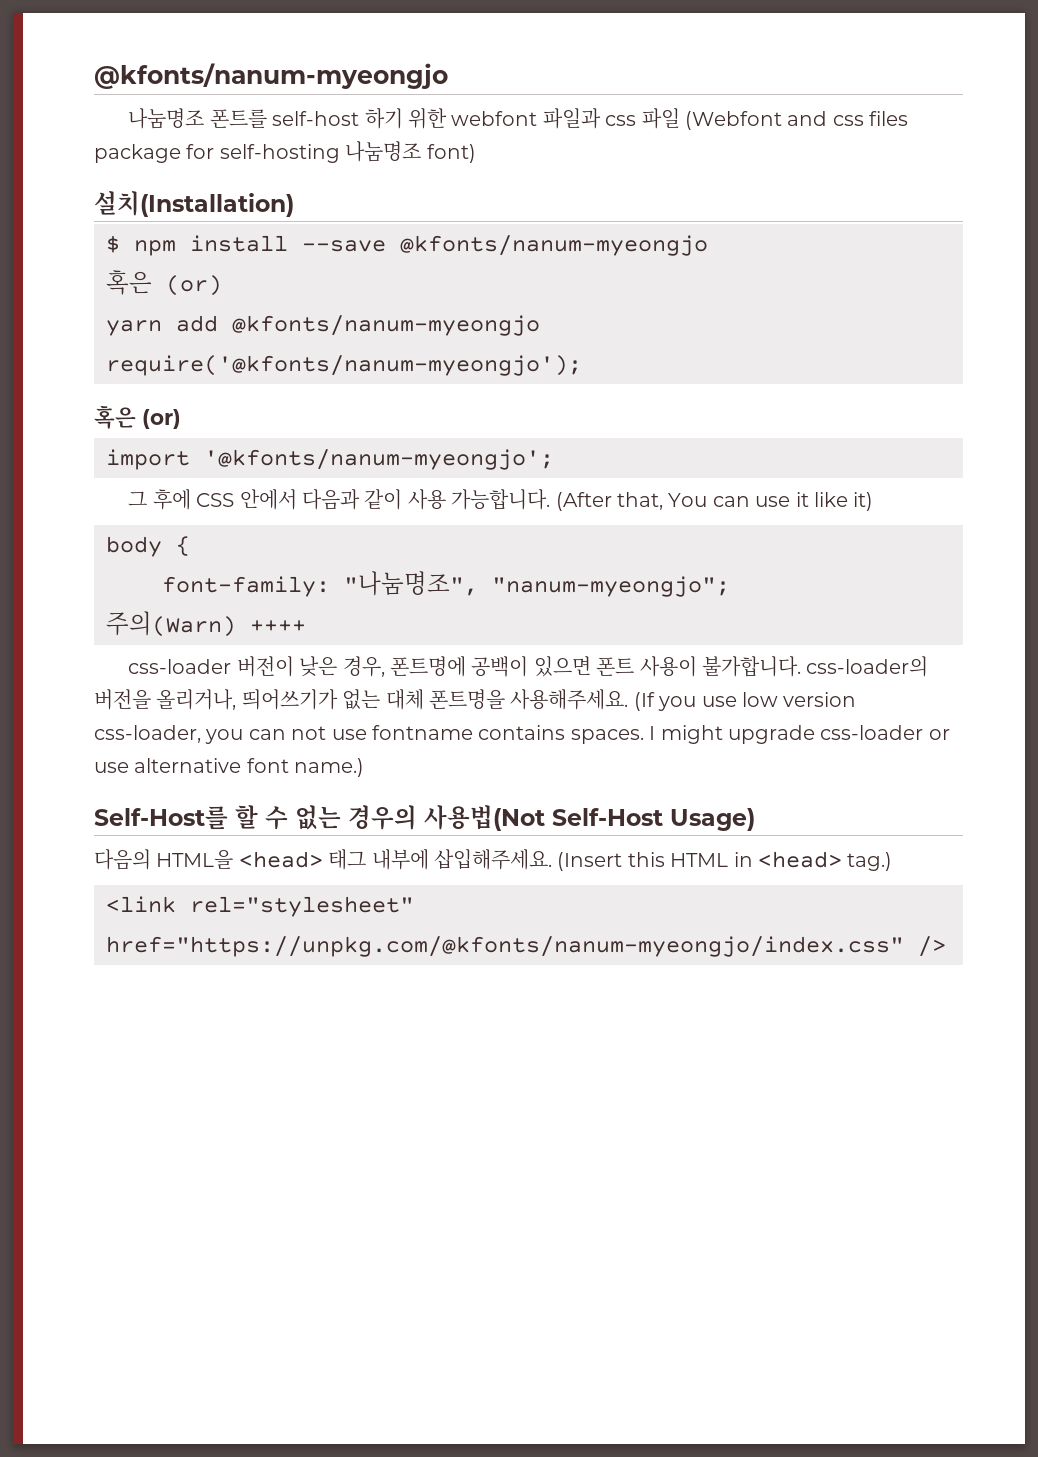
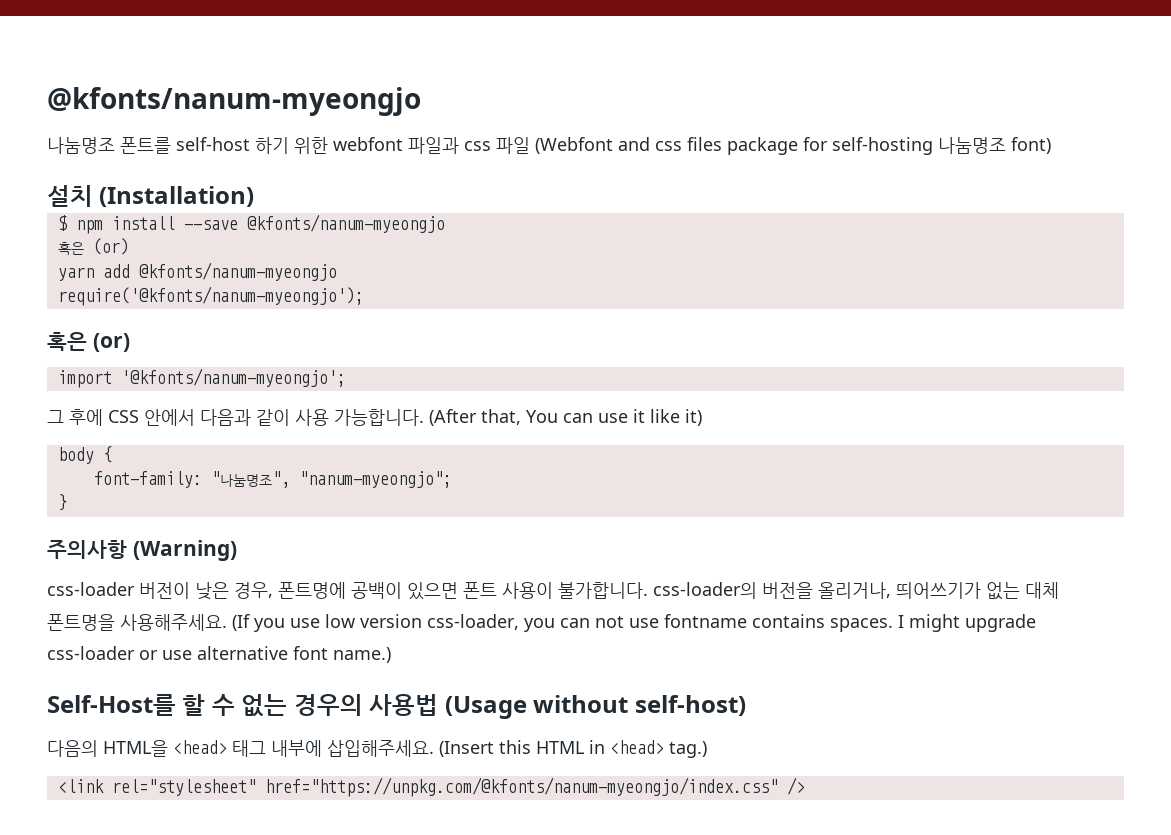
[94,191,294,217] 설치(Installation) -> [47,185,255,207] 설치 (Installation)
[106,611,306,637] 주의(Warn) ++++ -> [57,494,67,511] [47,540,237,561] } // 주의사항 (Warning)
[424,805,755,831] 사용법(Not Self-Host Usage) -> [369,694,746,719] 사용법 (Usage without self-host)

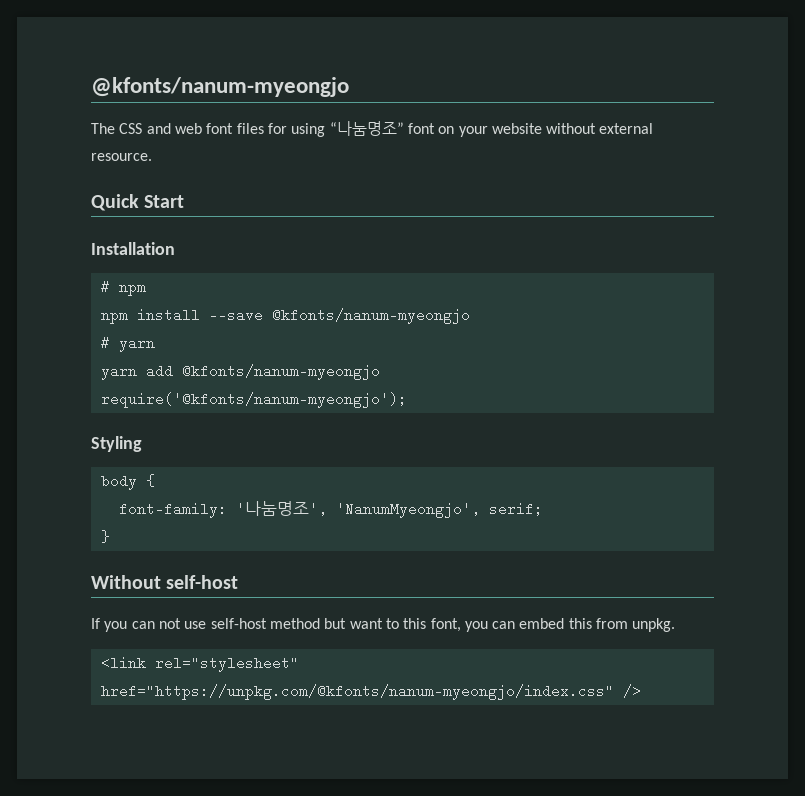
[47,87,421,116] [47,137,1051,155] [47,185,255,207] [57,215,67,231] @kfonts/nanum-myeongjo // 나눔명조 폰트를 self-host 하기 위한 webfont 파일과 css 파일 (Webfont and css files package for self-hosting 나눔명조 font) // 설치 (Installation) // $ -> [91,77,349,97] [91,121,654,137] [91,153,152,161] [91,194,185,211] [91,242,175,255] [100,280,146,296] @kfonts/nanum-myeongjo // The CSS and web font files for using “나눔명조” font on your website without external resource. // Quick Start // Installation // # npm //
[57,238,129,255] 혹은 (or) -> [100,336,155,352] # yarn
[47,332,130,352] [57,368,346,388] [47,409,702,426] [57,446,112,464] [93,471,452,488] [57,494,67,511] [47,540,237,561] [47,582,1059,600] [47,614,1036,632] [47,646,391,663] [47,694,746,719] [47,740,707,758] 혹은 (or) // import '@kfonts/nanum-myeongjo'; // 그 후에 CSS 안에서 다음과 같이 사용 가능합니다. (After that, You can use it like it) // body { // font-family: "나눔명조", "nanum-myeongjo"; // } // 주의사항 (Warning) // css-loader 버전이 낮은 경우, 폰트명에 공백이 있으면 폰트 사용이 불가합니다. css-loader의 버전을 올리거나, 띄어쓰기가 없는 대체 폰트명을 사용해주세요. (If you use low version css-loader, you can not use fontname contains spaces. I might upgrade css-loader or use alternative font name.) // Self-Host를 할 수 없는 경우의 사용법 (Usage without self-host) // 다음의 HTML을 <head> 태그 내부에 삽입해주세요. (Insert this HTML in <head> tag.) -> [91,436,142,452] [100,474,155,490] [118,501,543,518] [100,530,110,543] [91,575,239,589] [91,618,676,632] Styling // body { // font-family: '나눔명조', 'NanumMyeongjo', serif; // } // Without self-host // If you can not use self-host method but want to this font, you can embed this from unpkg.

